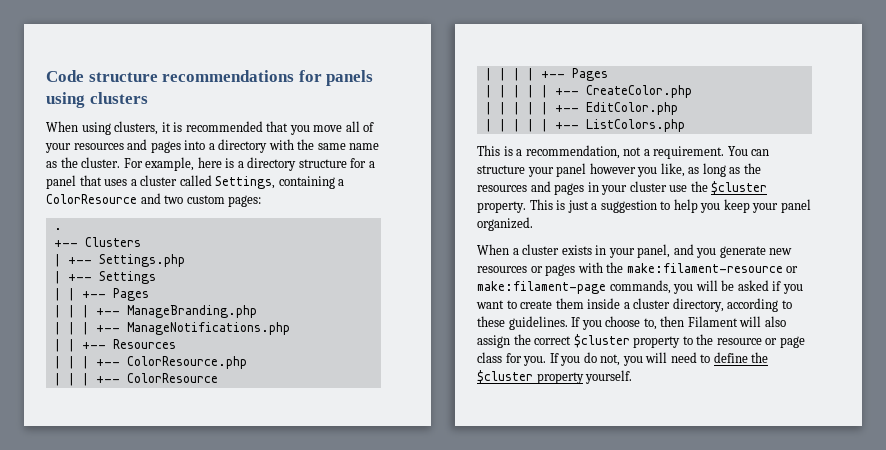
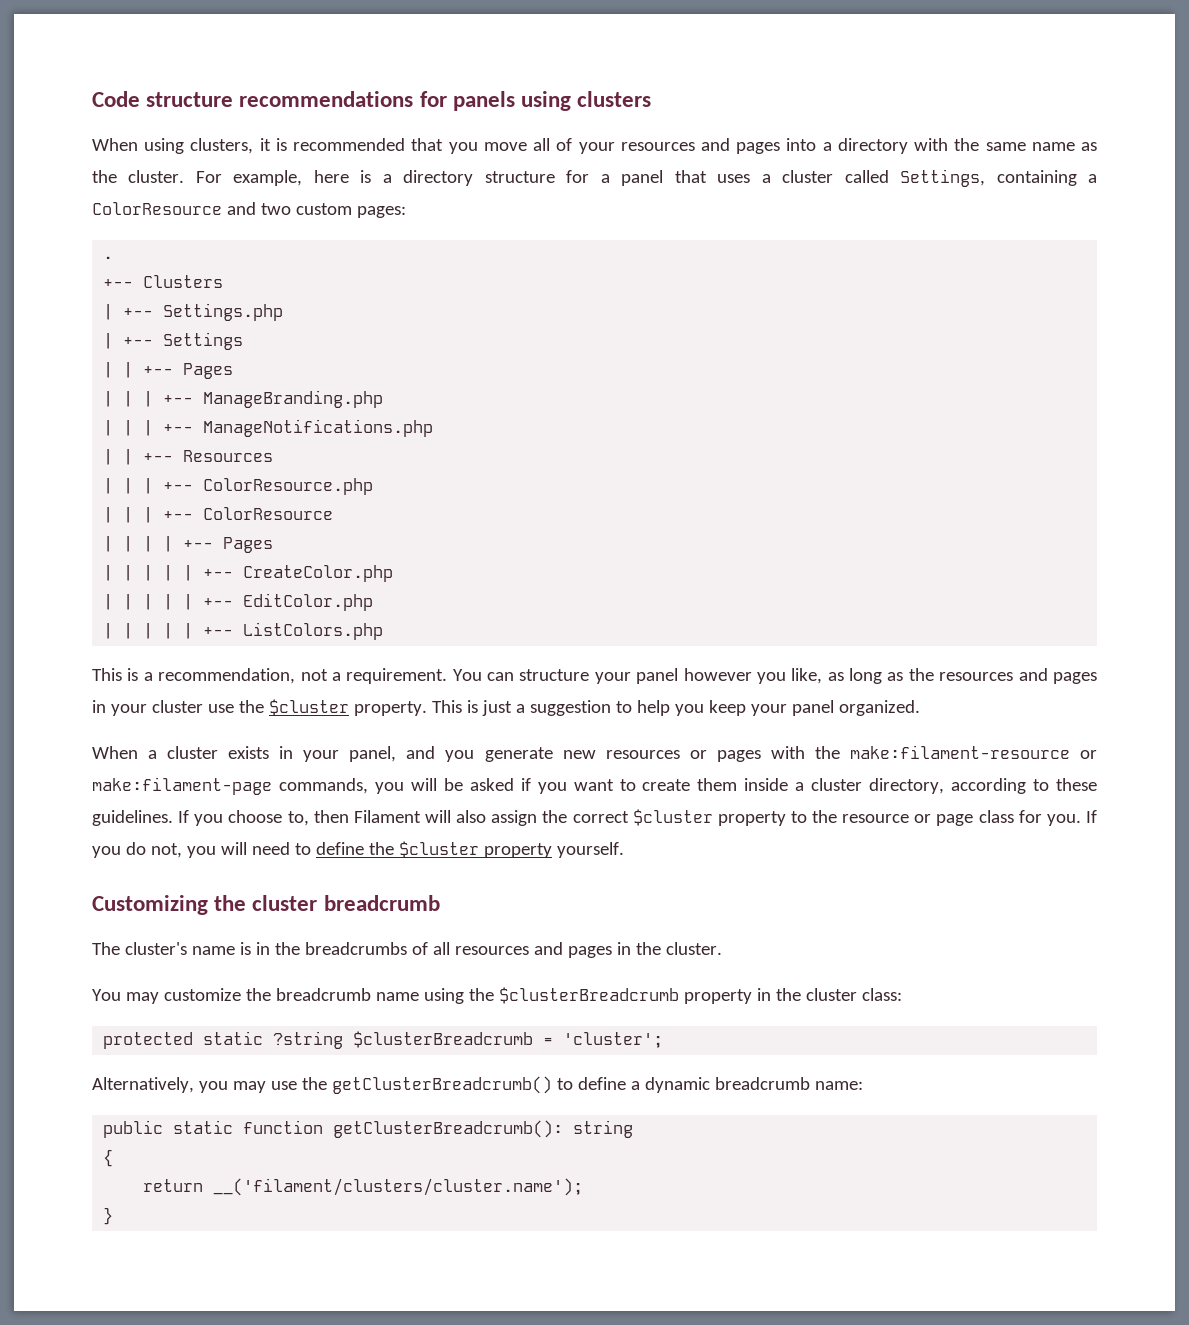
(633, 377) none -> [92,895,440,915] [92,942,722,958] [92,987,902,1004] [103,1031,664,1049] [92,1076,863,1094] [103,1120,634,1138] [103,1149,114,1167] [143,1178,584,1196] [103,1207,114,1225] // Customizing the cluster breadcrumb // The cluster's name is in the breadcrumbs of all resources and pages in the cluster. // You may customize the breadcrumb name using the $clusterBreadcrumb property in the cluster class: // protected static ?string $clusterBreadcrumb = 'cluster'; // Alternatively, you may use the getClusterBreadcrumb() to define a dynamic breadcrumb name: // public static function getClusterBreadcrumb(): string // { // return __('filament/clusters/cluster.name'); // }

